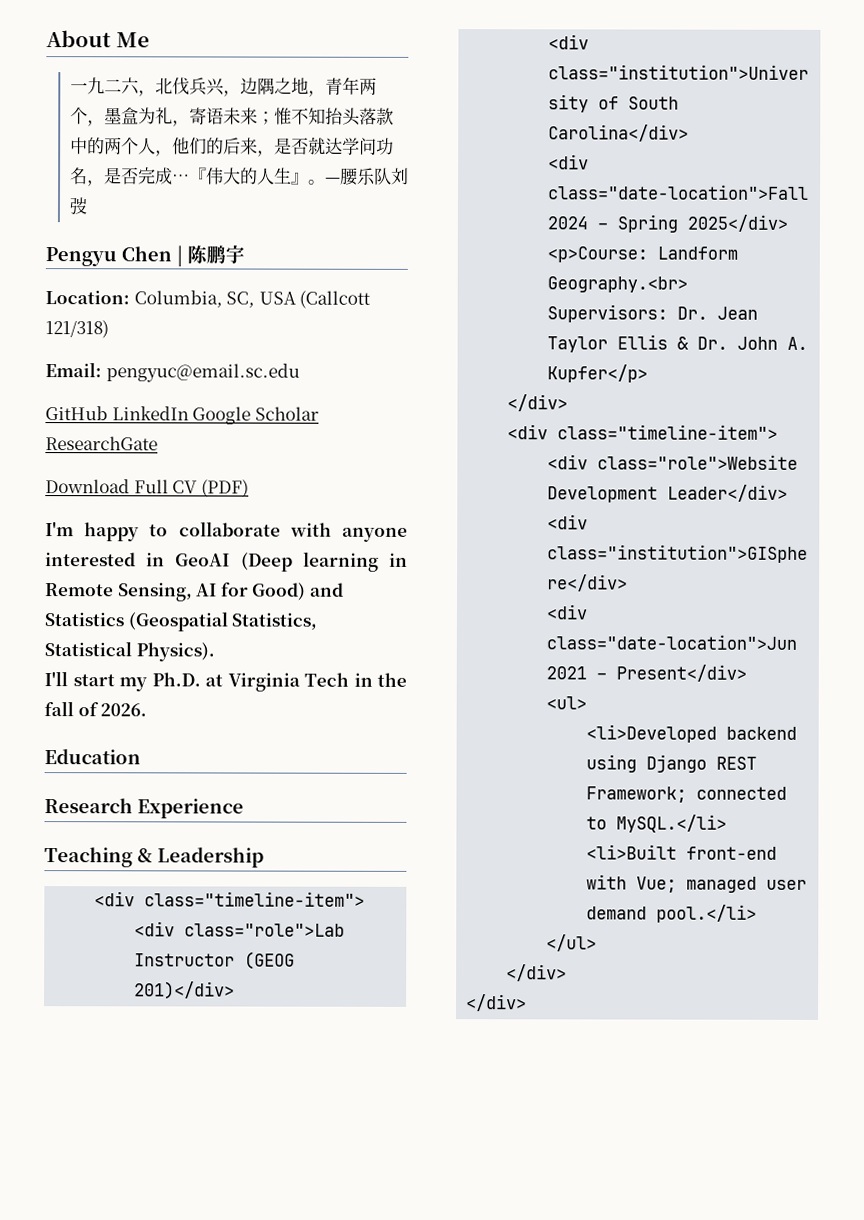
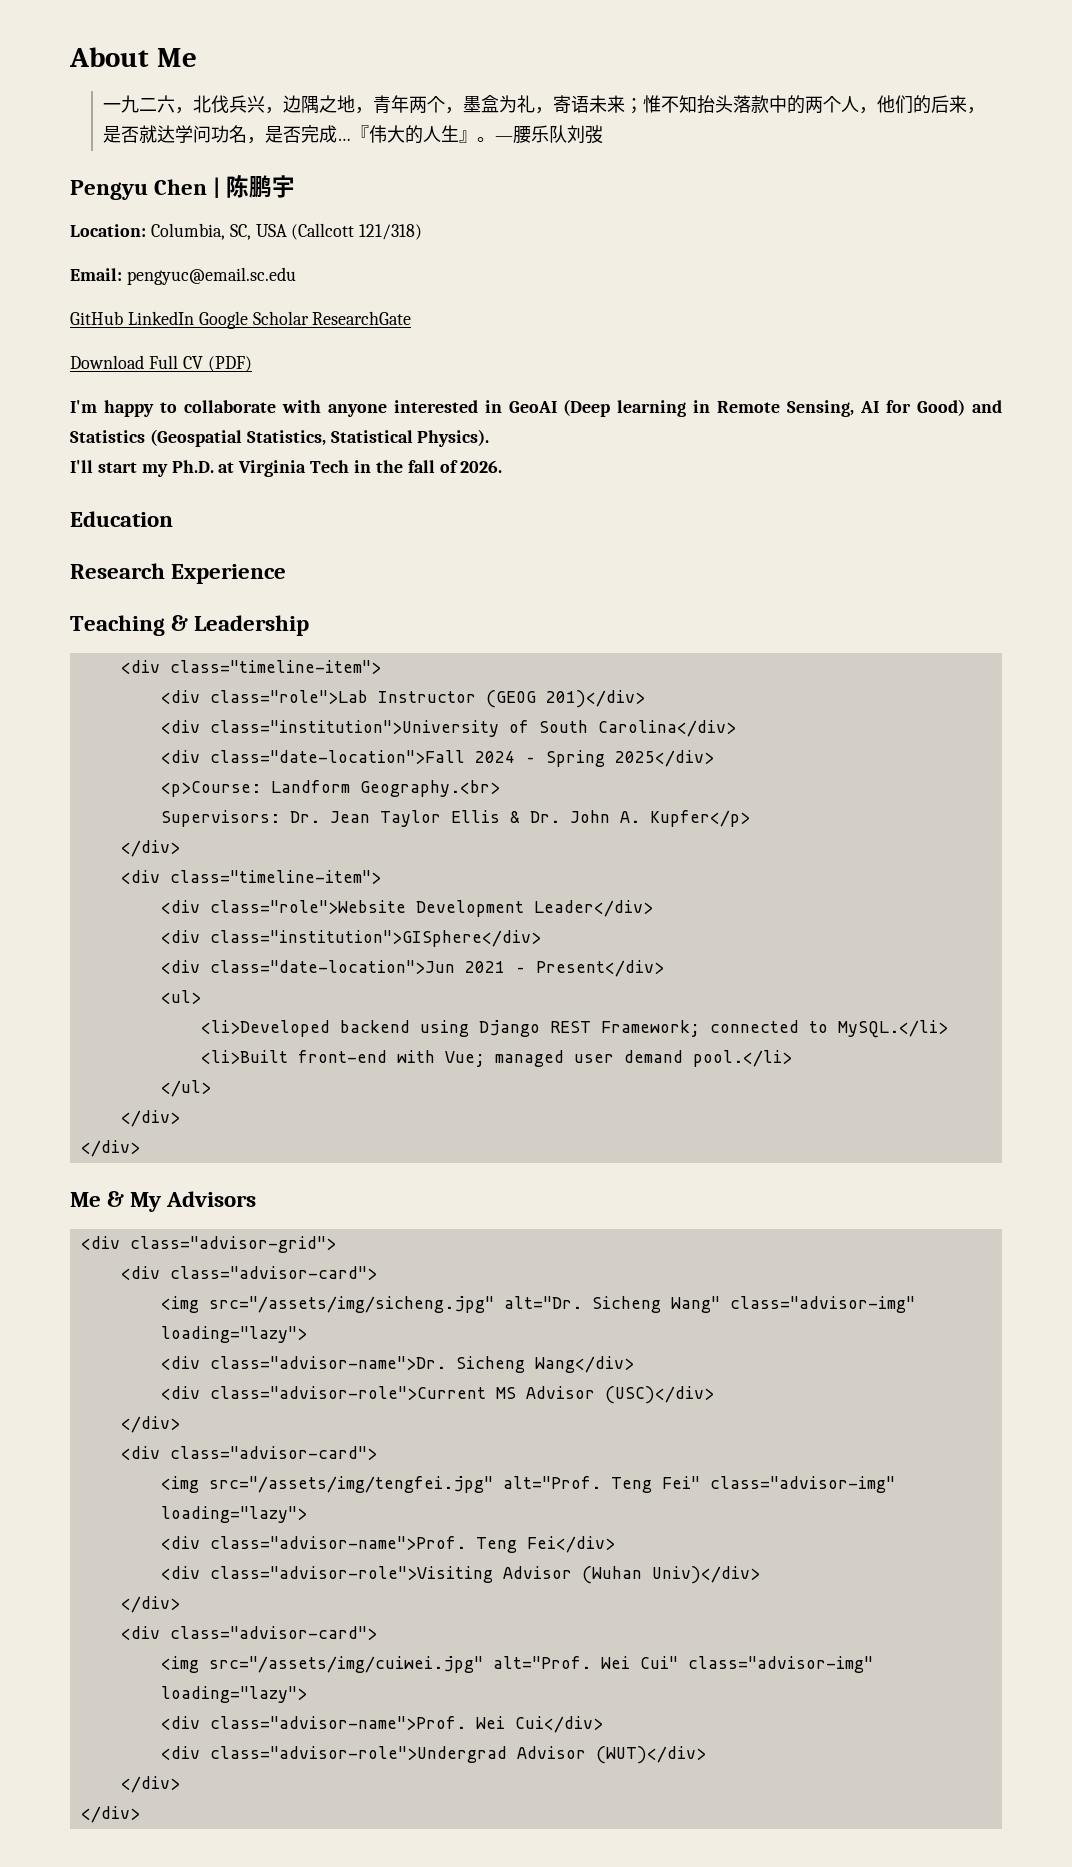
(528, 1003) none -> [70,1191,257,1212] [80,1236,336,1253] [120,1266,377,1280] [160,1296,915,1313] [160,1326,307,1343] [160,1356,634,1373] [160,1386,714,1404] [120,1416,180,1433] [120,1446,377,1460] [160,1476,895,1493] [160,1506,307,1523] [160,1536,615,1553] [160,1566,760,1584] [120,1596,180,1613] [120,1626,377,1640] [160,1656,873,1673] [160,1686,307,1703] [160,1716,603,1733] [160,1746,706,1764] [120,1776,180,1793] [80,1806,140,1823] // Me & My Advisors // <div class="advisor-grid"> // <div class="advisor-card"> // <img src="/assets/img/sicheng.jpg" alt="Dr. Sicheng Wang" class="advisor-img" loading="lazy"> // <div class="advisor-name">Dr. Sicheng Wang</div> // <div class="advisor-role">Current MS Advisor (USC)</div> // </div> // <div class="advisor-card"> // <img src="/assets/img/tengfei.jpg" alt="Prof. Teng Fei" class="advisor-img" loading="lazy"> // <div class="advisor-name">Prof. Teng Fei</div> // <div class="advisor-role">Visiting Advisor (Wuhan Univ)</div> // </div> // <div class="advisor-card"> // <img src="/assets/img/cuiwei.jpg" alt="Prof. Wei Cui" class="advisor-img" loading="lazy"> // <div class="advisor-name">Prof. Wei Cui</div> // <div class="advisor-role">Undergrad Advisor (WUT)</div> // </div> // </div>

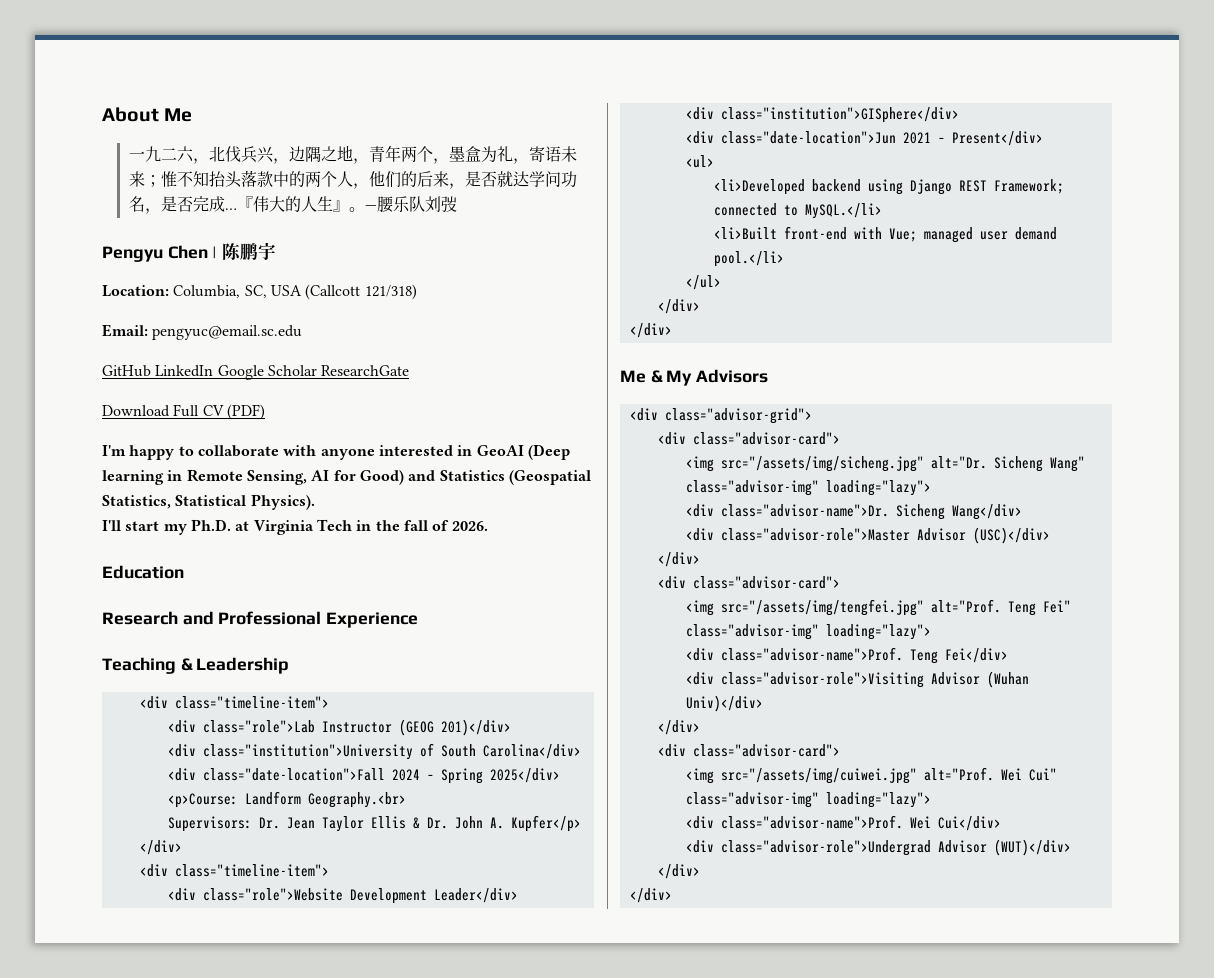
(165, 571) none -> [182,611,322,625] and Professional
[209,1386,516,1400] class="advisor-role">Current MS -> [720,528,910,541] class="advisor-role">Master

